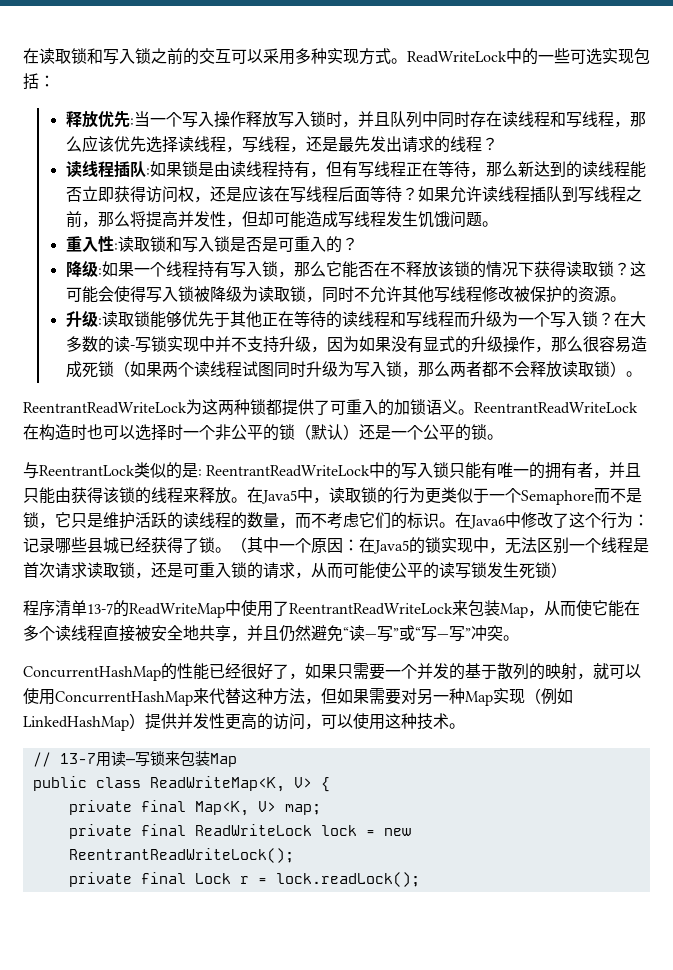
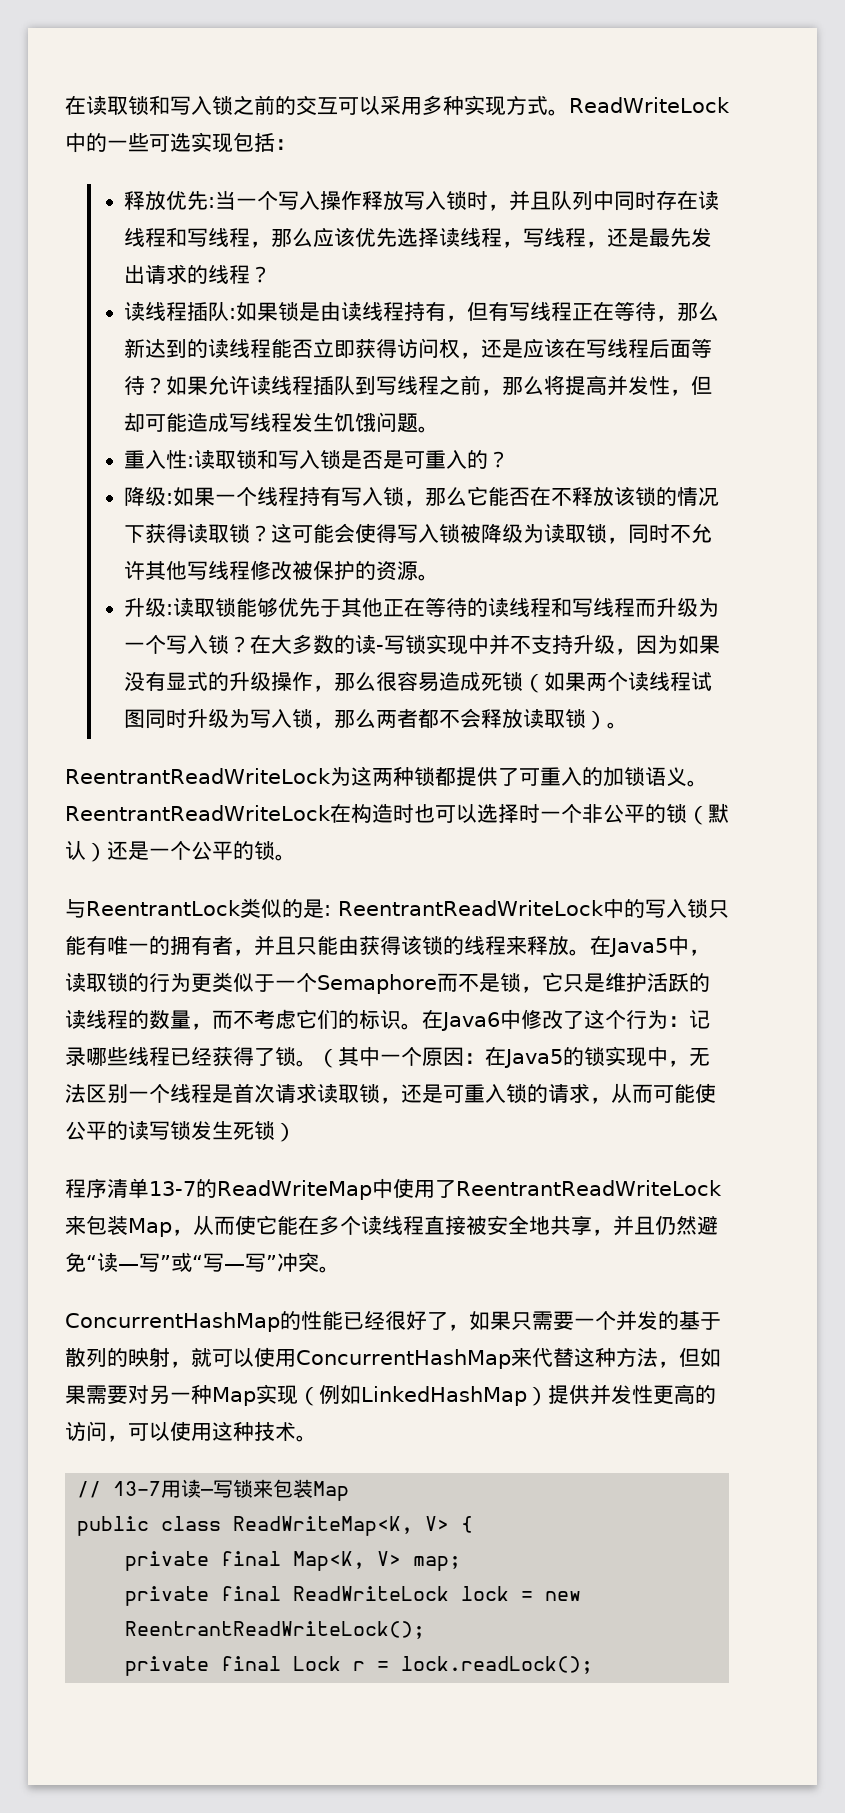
[87,537,119,554] 县城 -> [128,1047,170,1066] 线程

